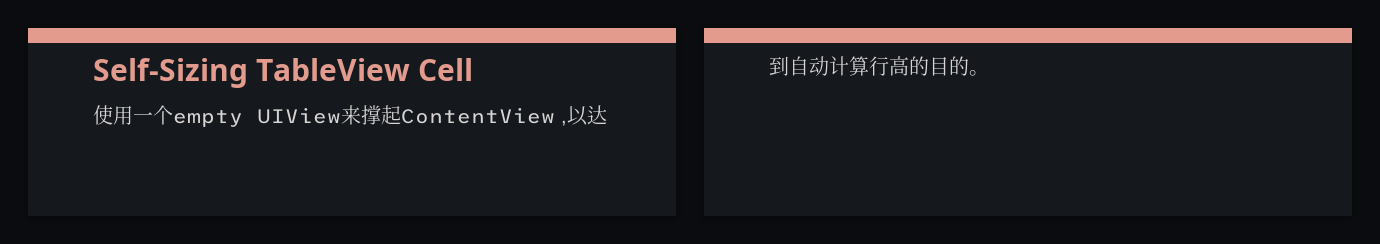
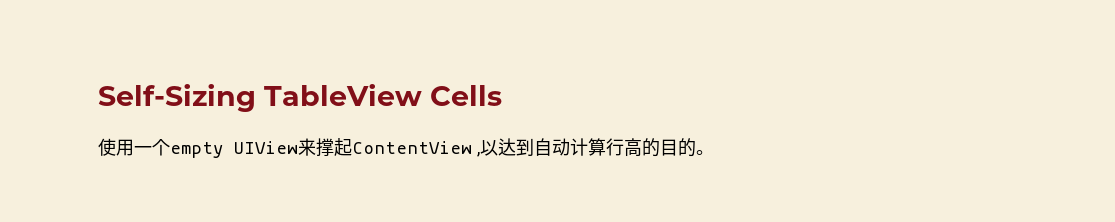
[418,58,474,81] Cell -> [430,85,502,106] Cells

